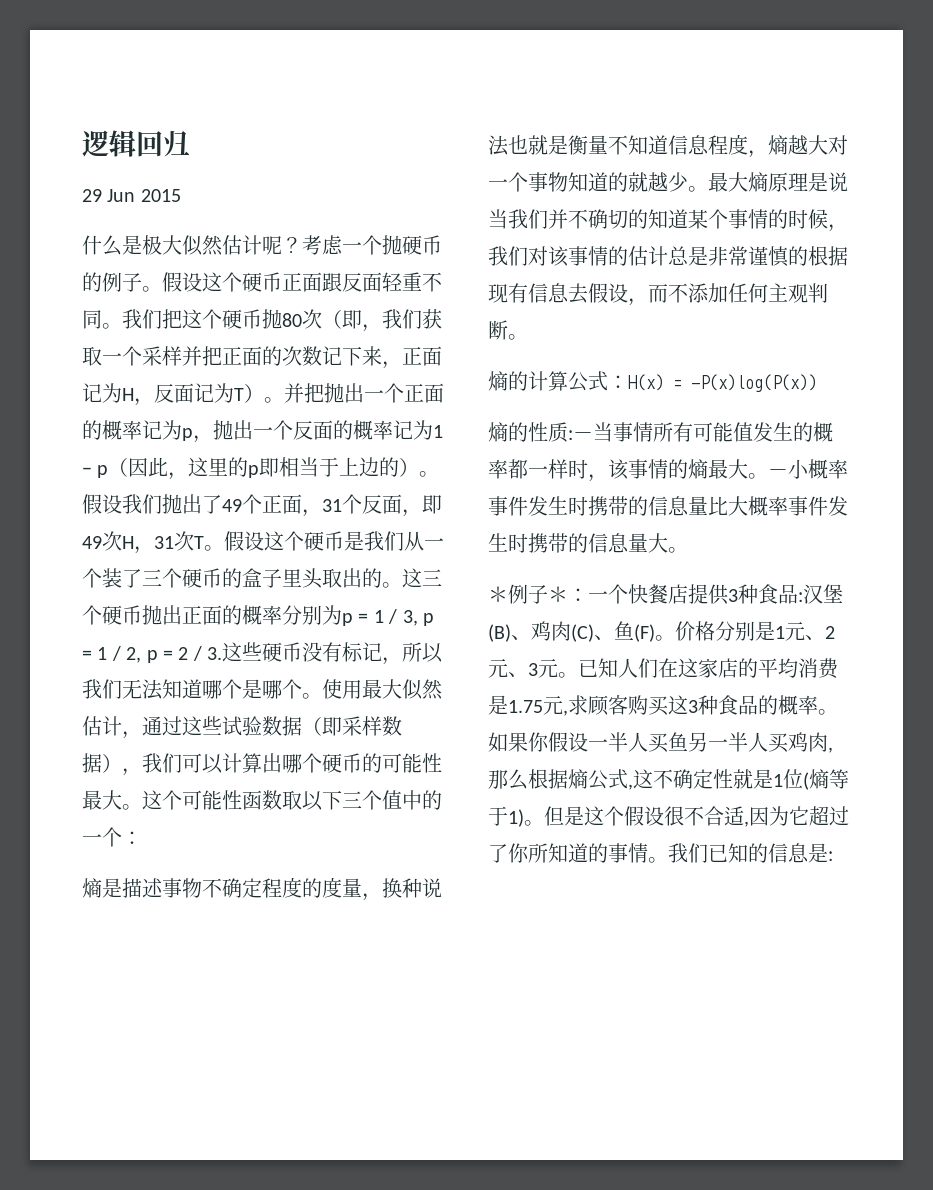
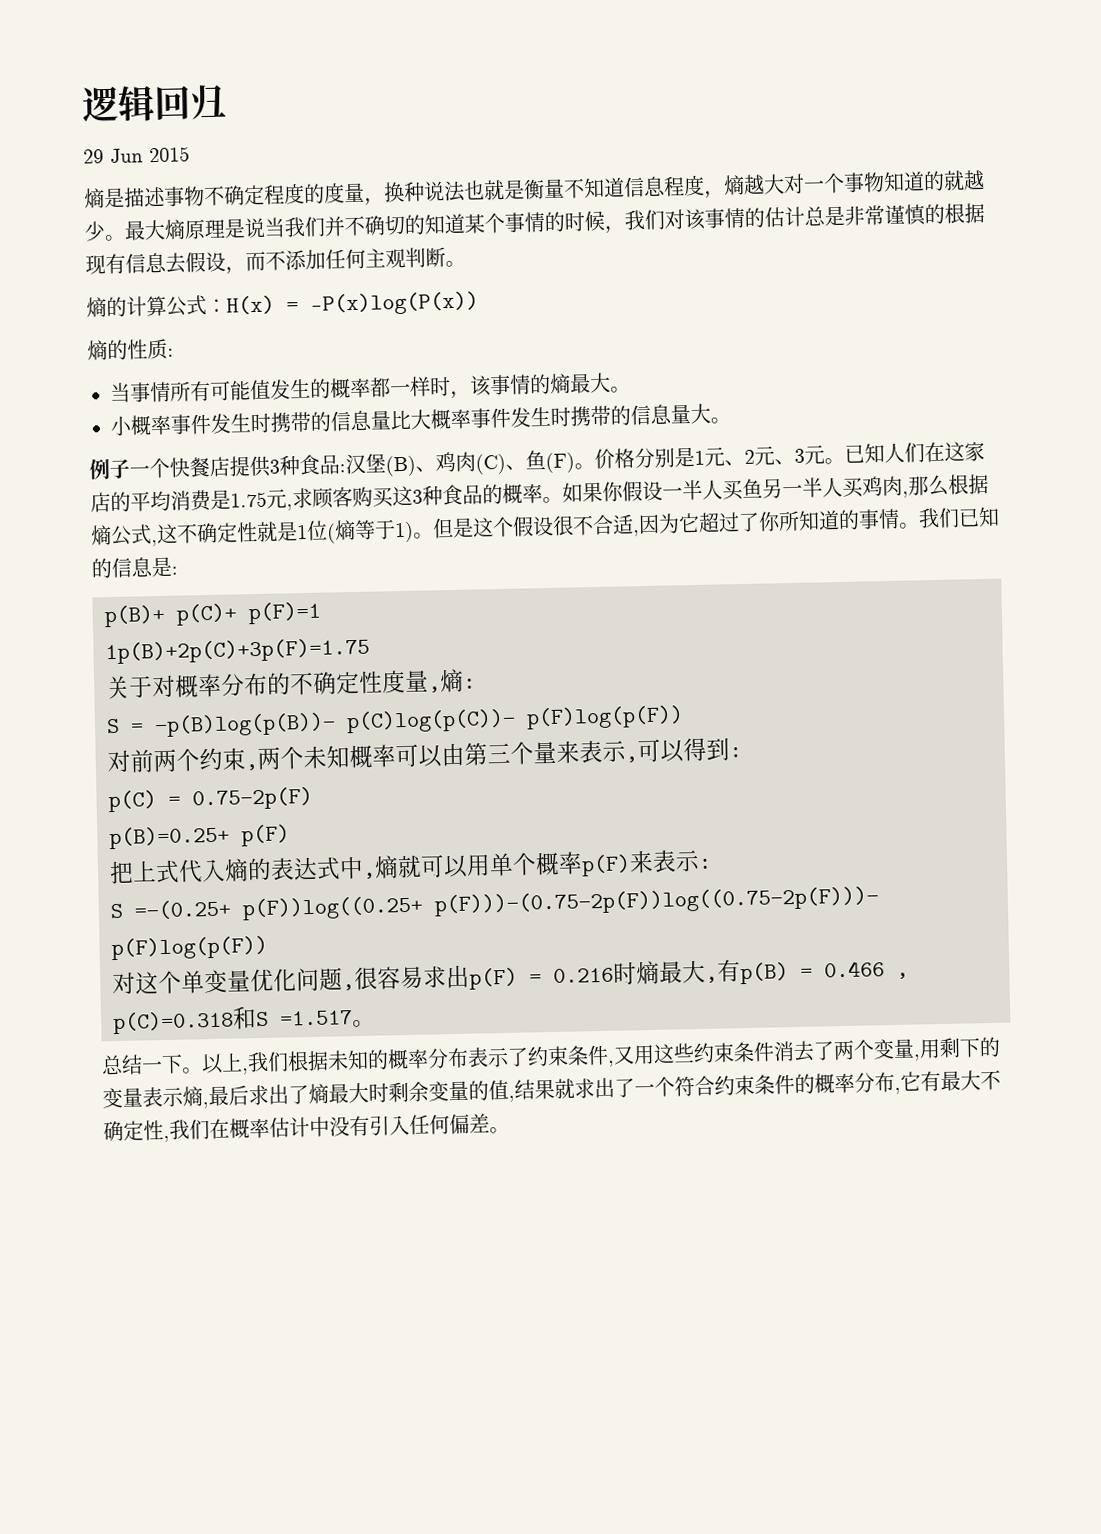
[82,235,442,256] [82,272,442,292] [82,309,442,332] [82,346,442,369] [82,383,444,406] [82,420,443,443] [82,457,440,480] [82,494,442,517] [82,531,444,554] [82,568,442,589] [82,605,434,626] [82,642,444,665] [82,679,443,700] [82,716,402,739] [82,753,442,776] [82,790,442,811] [82,827,142,847] // 什么是极大似然估计呢？考虑一个抛硬币的例子。假设这个硬币正面跟反面轻重不同。我们把这个硬币抛80次（即，我们获取一个采样并把正面的次数记下来，正面记为H，反面记为T）。并把抛出一个正面的概率记为p，抛出一个反面的概率记为1 − p（因此，这里的p即相当于上边的）。假设我们抛出了49个正面，31个反面，即49次H，31次T。假设这个硬币是我们从一个装了三个硬币的盒子里头取出的。这三个硬币抛出正面的概率分别为p = 1 / 3, p = 1 / 2, p = 2 / 3.这些硬币没有标记，所以我们无法知道哪个是哪个。使用最大似然估计，通过这些试验数据（即采样数据），我们可以计算出哪个硬币的可能性最大。这个可能性函数取以下三个值中的一个： -> (190, 154) none
[573,432,593,440] － -> (174, 352) //
[768,469,788,477] － -> (631, 389) //
[488,584,588,604] ＊例子＊： -> [89,458,130,480] 例子
(833, 856) none -> [104,601,321,628] [105,637,370,665] [106,668,476,700] [106,705,684,738] [107,737,742,773] [108,786,313,813] [109,824,290,850] [109,849,712,885] [110,886,879,921] [111,935,268,961] [112,959,909,995] [112,1006,376,1035] [101,1036,1001,1075] [102,1069,1001,1109] [103,1113,510,1143] // p(B)+ p(C)+ p(F)=1 // 1p(B)+2p(C)+3p(F)=1.75 // 关于对概率分布的不确定性度量,熵: // S = −p(B)log(p(B))− p(C)log(p(C))− p(F)log(p(F)) // 对前两个约束,两个未知概率可以由第三个量来表示,可以得到: // p(C) = 0.75−2p(F) // p(B)=0.25+ p(F) // 把上式代入熵的表达式中,熵就可以用单个概率p(F)来表示: // S =−(0.25+ p(F))log((0.25+ p(F)))−(0.75−2p(F))log((0.75−2p(F)))− p(F)log(p(F)) // 对这个单变量优化问题,很容易求出p(F) = 0.216时熵最大,有p(B) = 0.466 , p(C)=0.318和S =1.517。 // 总结一下。以上,我们根据未知的概率分布表示了约束条件,又用这些约束条件消去了两个变量,用剩下的变量表示熵,最后求出了熵最大时剩余变量的值,结果就求出了一个符合约束条件的概率分布,它有最大不确定性,我们在概率估计中没有引入任何偏差。

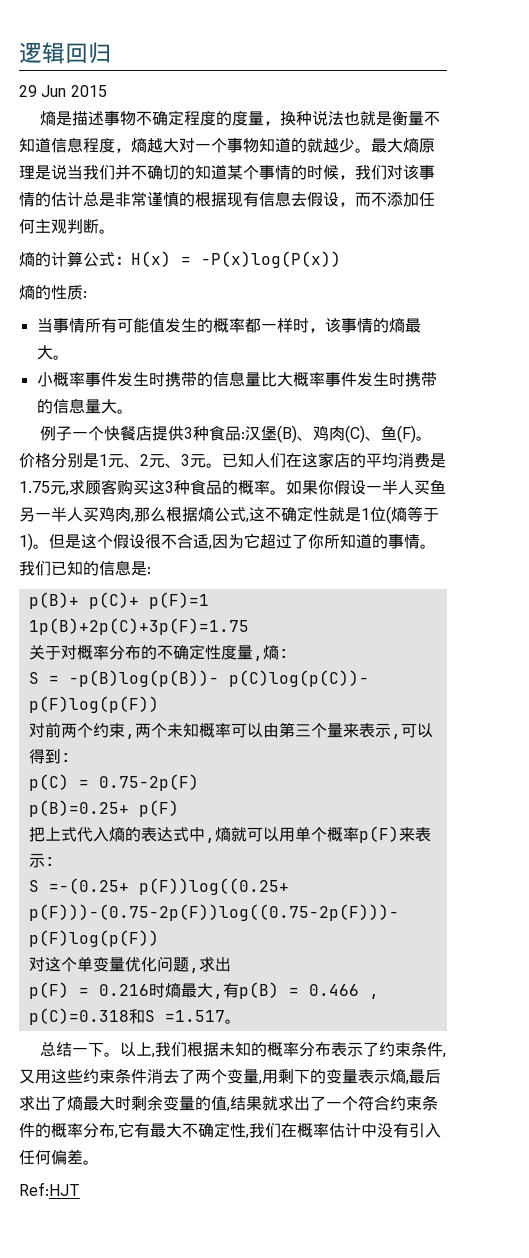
[354,964,470,991] 很容易求出 -> [198,956,231,972] 求出 //
(510, 1130) none -> [19,1182,80,1196] // Ref:HJT

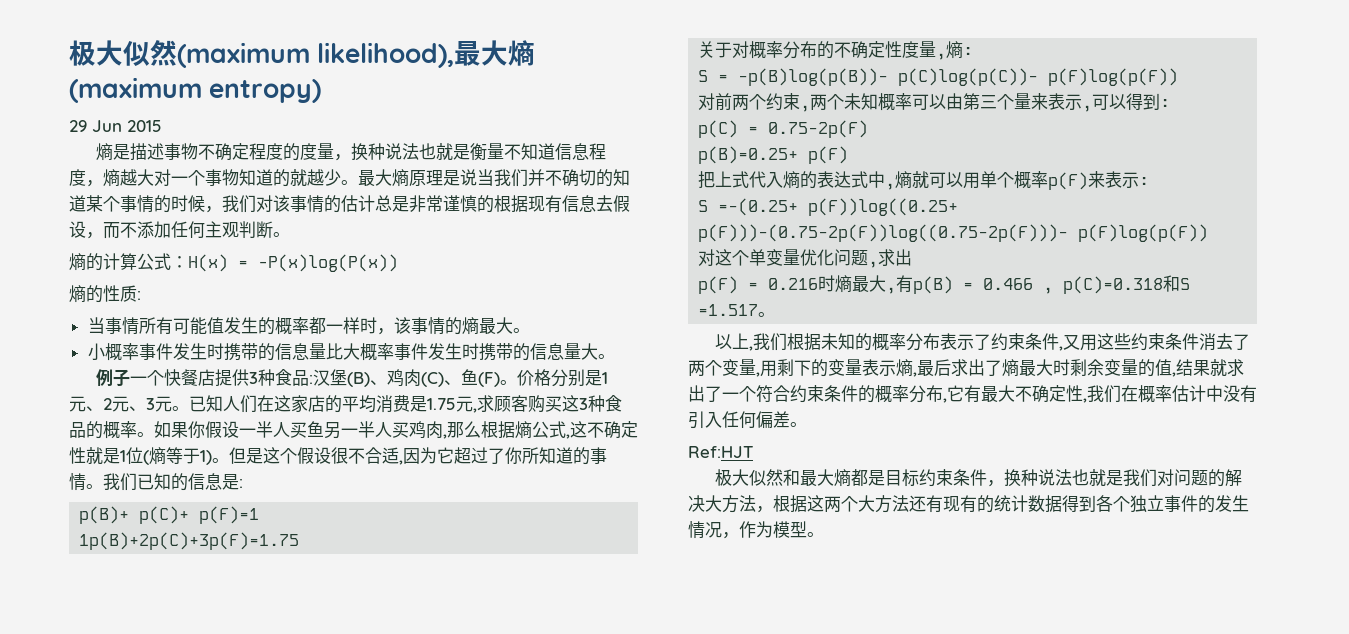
[19,42,111,64] 逻辑回归 -> [69,40,536,68] [69,77,322,103] 极大似然(maximum likelihood),最大熵(maximum entropy)
[39,1042,120,1057] 总结一下。 -> (776, 314) none
(80, 1189) none -> [714,469,1242,487] [688,495,1249,513] [688,521,824,539] // 极大似然和最大熵都是目标约束条件，换种说法也就是我们对问题的解决大方法，根据这两个大方法还有现有的统计数据得到各个独立事件的发生情况，作为模型。

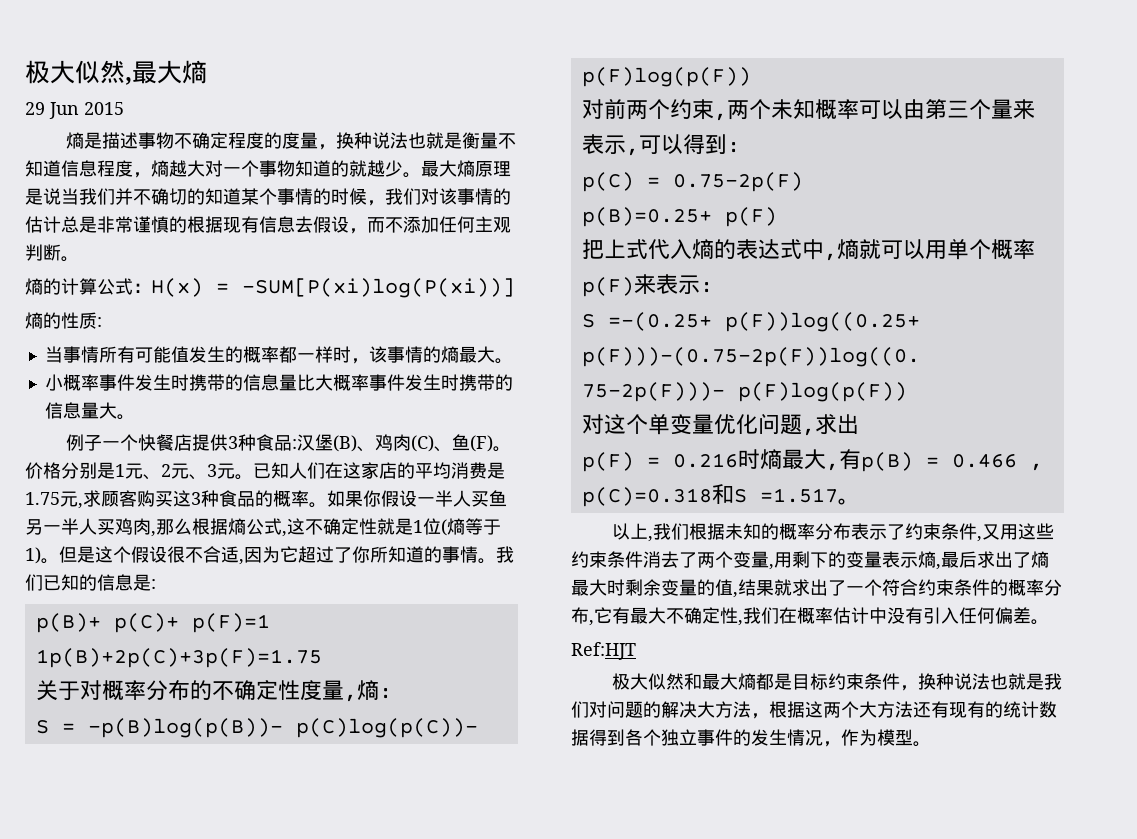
[69,40,536,68] [69,77,322,103] 极大似然(maximum likelihood),最大熵(maximum entropy) -> [25,60,207,85] 极大似然,最大熵
[258,254,398,272] -P(x)log(P(x)) -> [242,278,515,298] -SUM[P(xi)log(P(xi))]

